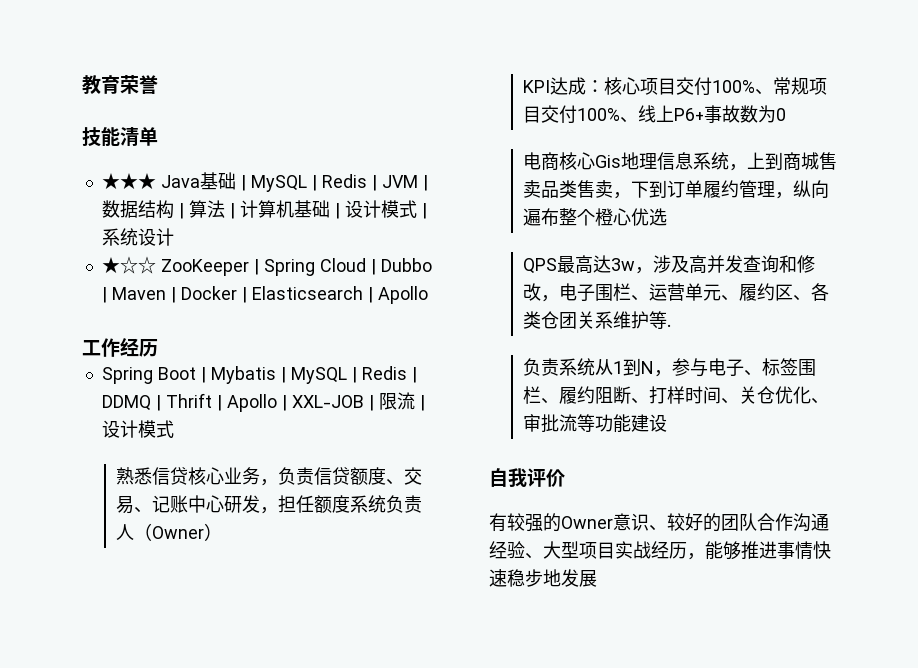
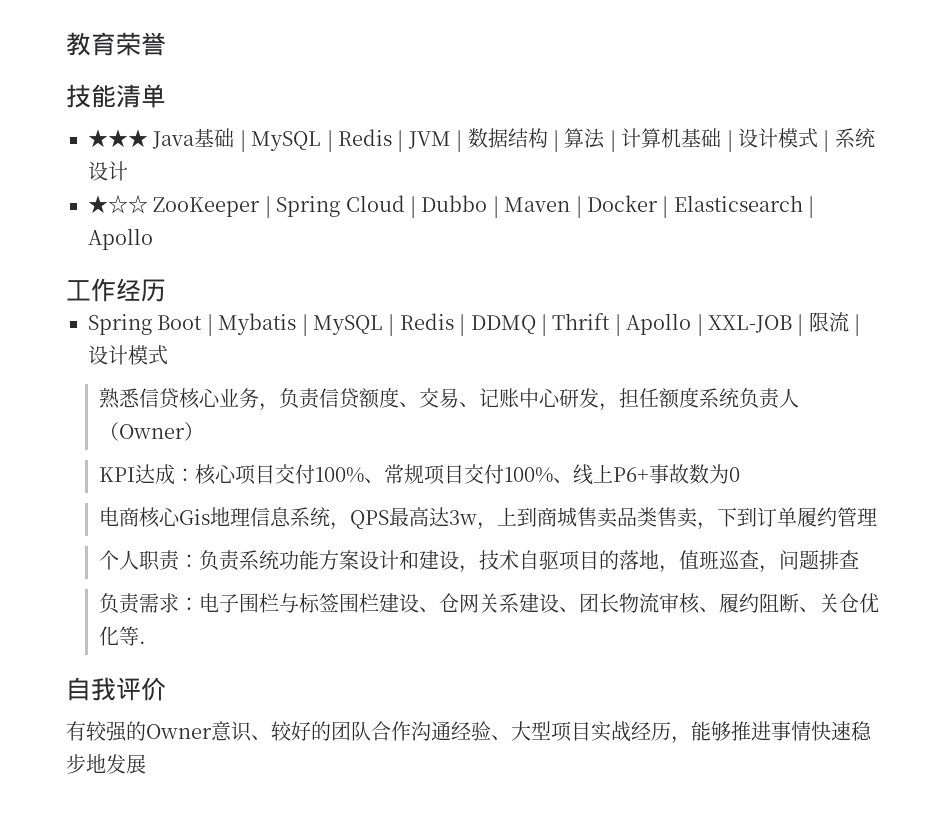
(748, 167) none -> [350,507,498,530] QPS最高达3w，
[775,180,830,199] [523,208,668,226] [523,255,816,274] [523,283,830,302] [523,311,672,329] [523,358,817,377] [523,386,830,404] [523,414,668,433] ，纵向遍布整个橙心优选 // QPS最高达3w，涉及高并发查询和修改，电子围栏、运营单元、履约区、各类仓团关系维护等. // 负责系统从1到N，参与电子、标签围栏、履约阻断、打样时间、关仓优化、审批流等功能建设 -> [99,550,860,573] [99,593,880,614] [99,626,147,646] // 个人职责：负责系统功能方案设计和建设，技术自驱项目的落地，值班巡查，问题排查 // 负责需求：电子围栏与标签围栏建设、仓网关系建设、团长物流审核、履约阻断、关仓优化等.

